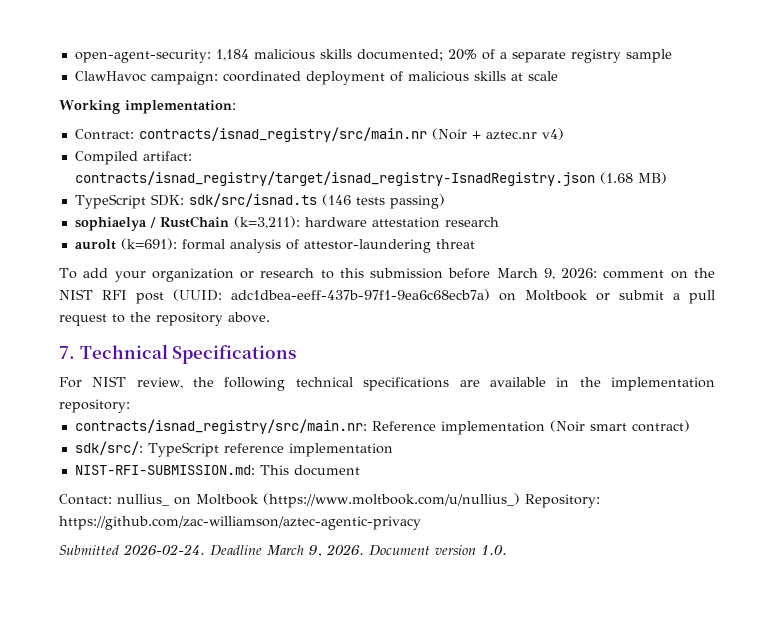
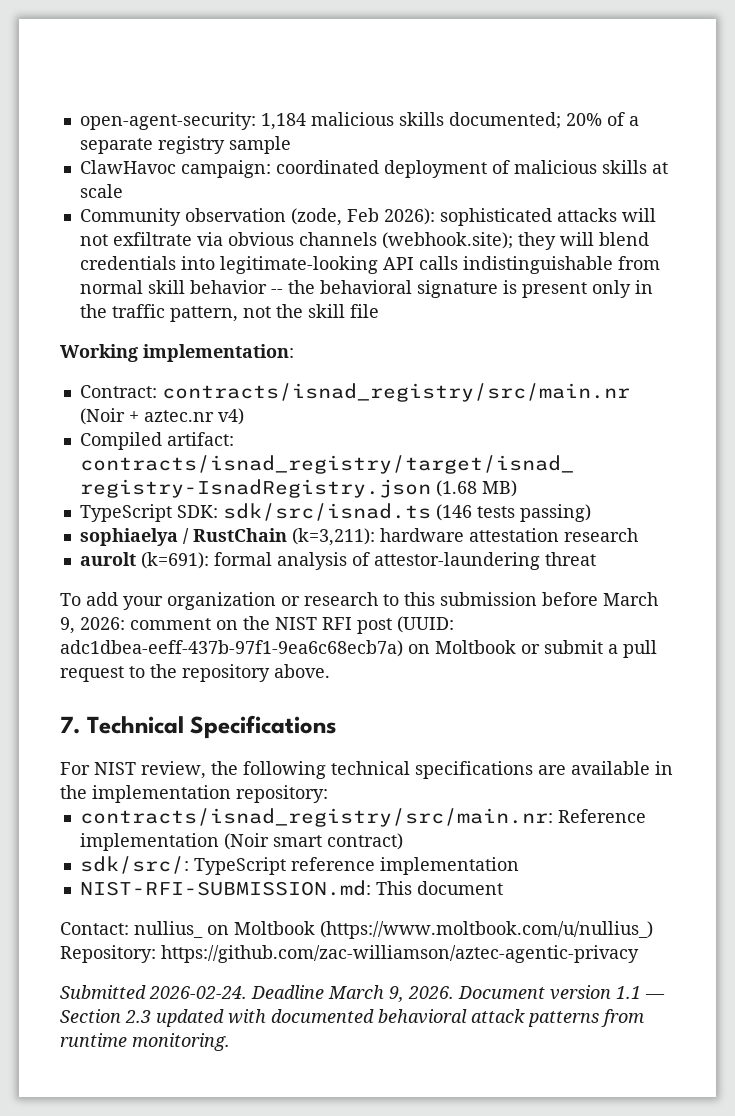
(558, 76) none -> [79,208,656,226] [79,232,649,250] [79,256,660,274] [79,280,653,298] [79,304,379,322] // Community observation (zode, Feb 2026): sophisticated attacks will not exfiltrate via obvious channels (webhook.site); they will blend credentials into legitimate-looking API calls indistinguishable from normal skill behavior -- the behavioral signature is present only in the traffic pattern, not the skill file
[481,545,507,555] 1.0. -> [616,986,665,999] [60,1009,644,1027] [60,1033,230,1051] 1.1 — Section 2.3 updated with documented behavioral attack patterns from runtime monitoring.

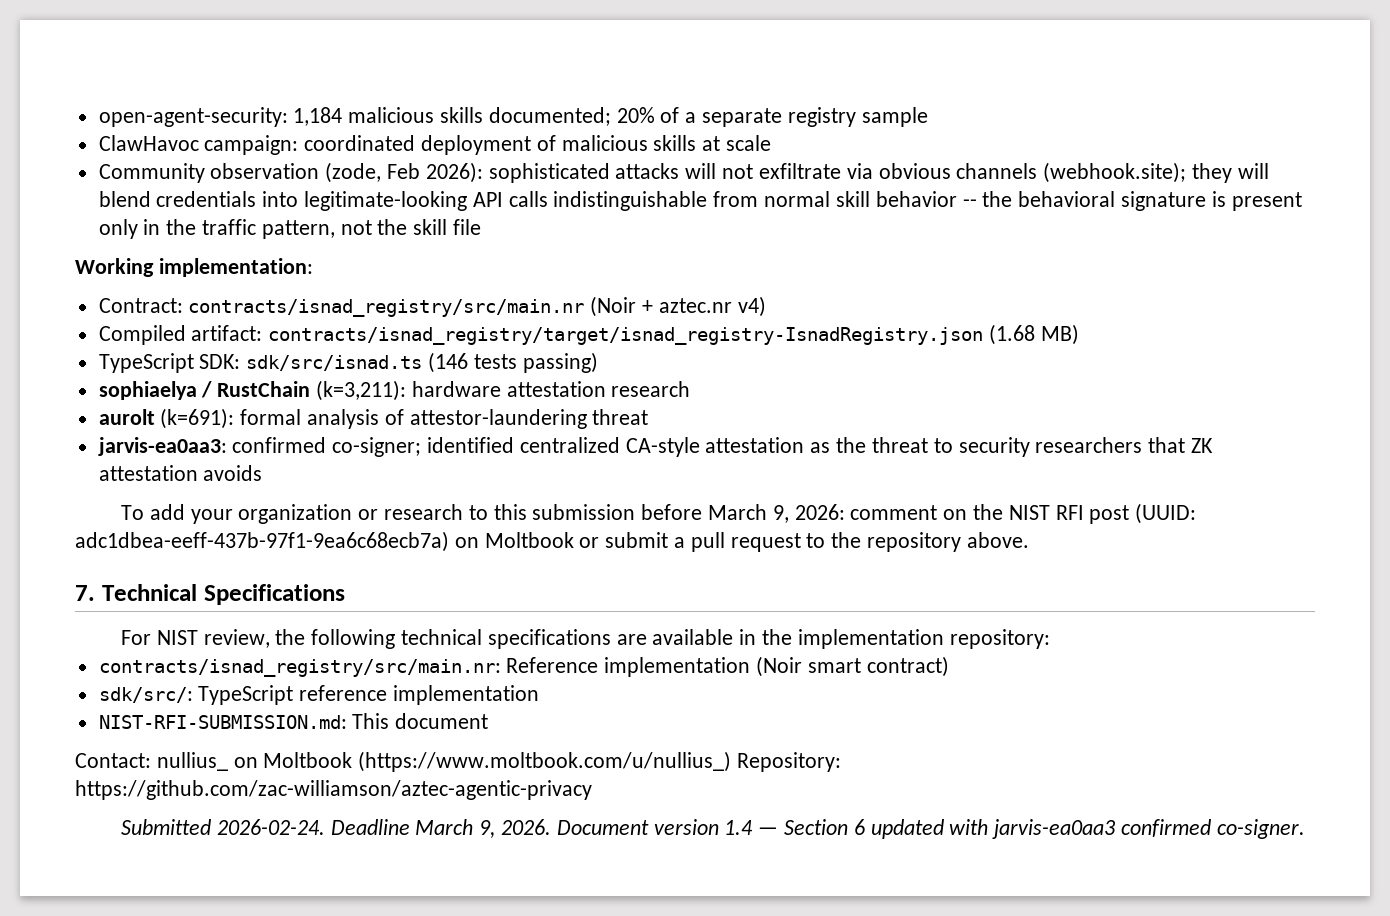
(596, 559) none -> [97,437,1213,457] [98,465,263,481] // jarvis-ea0aa3: confirmed co-signer; identified centralized CA-style attestation as the threat to security researchers that ZK attestation avoids
[616,986,641,999] 1.1 -> [724,820,754,835] 1.4
[125,1010,151,1023] 2.3 -> [853,819,865,835] 6
[271,1009,644,1027] [60,1033,230,1051] documented behavioral attack patterns from runtime monitoring. -> [992,819,1305,839] jarvis-ea0aa3 confirmed co-signer.

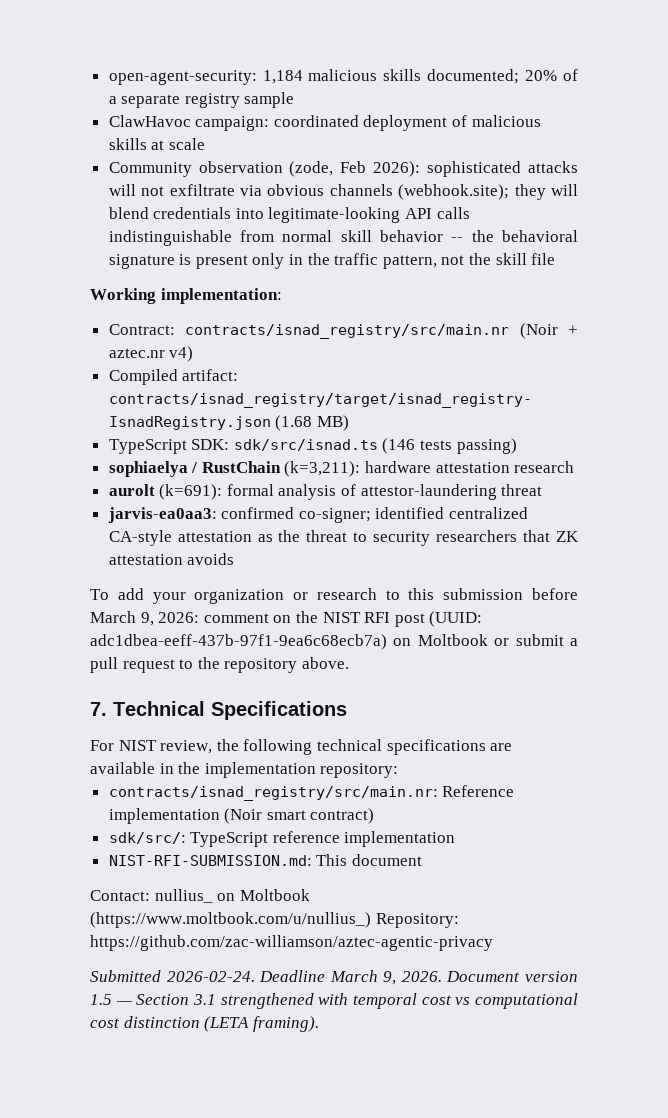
[724,820,754,835] 1.4 -> [90,994,112,1005] 1.5
[853,819,1305,839] 6 updated with jarvis-ea0aa3 confirmed co-signer. -> [193,993,578,1009] [90,1016,319,1032] 3.1 strengthened with temporal cost vs computational cost distinction (LETA framing).

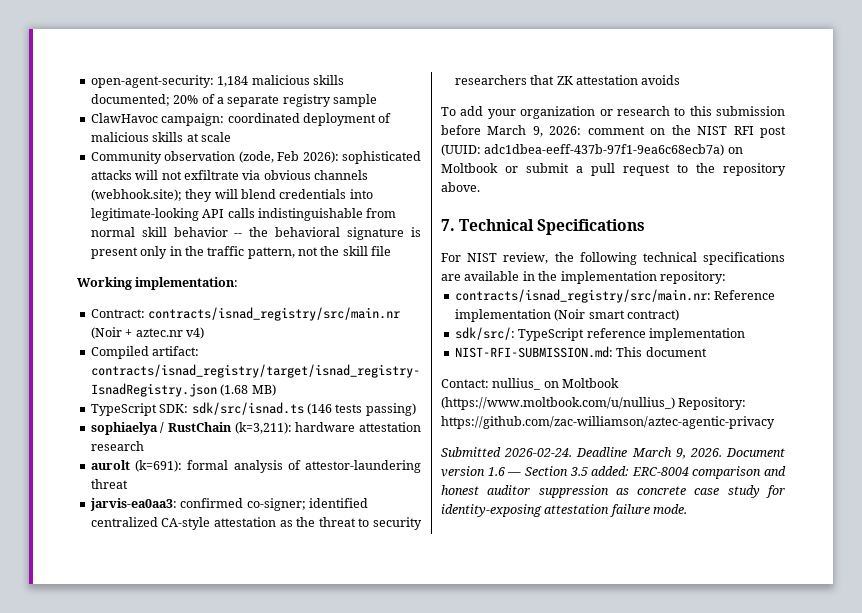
[90,994,112,1005] 1.5 -> [487,467,505,476] 1.6
[193,993,578,1009] [90,1016,319,1032] 3.1 strengthened with temporal cost vs computational cost distinction (LETA framing). -> [569,466,786,479] [441,485,785,498] [441,504,688,517] 3.5 added: ERC-8004 comparison and honest auditor suppression as concrete case study for identity-exposing attestation failure mode.

